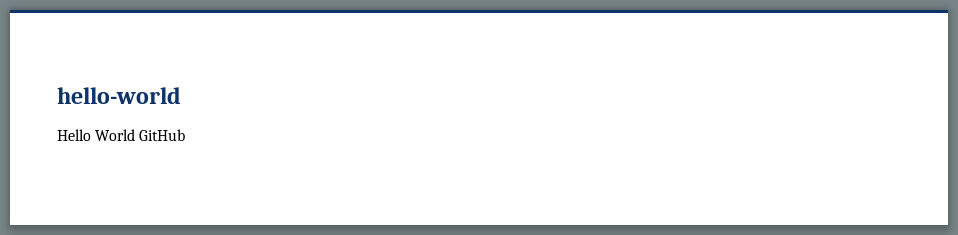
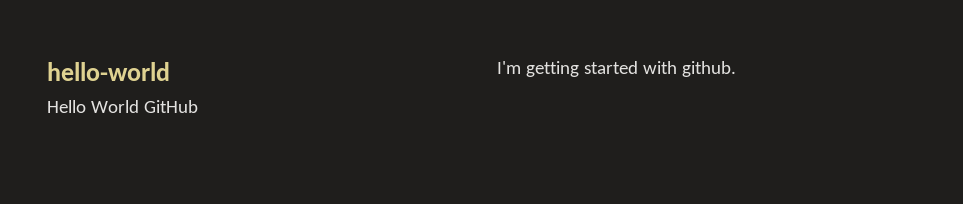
(186, 135) none -> [497,61,736,77] // I'm getting started with github.

